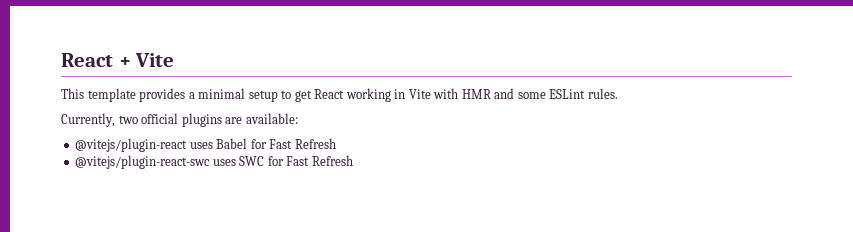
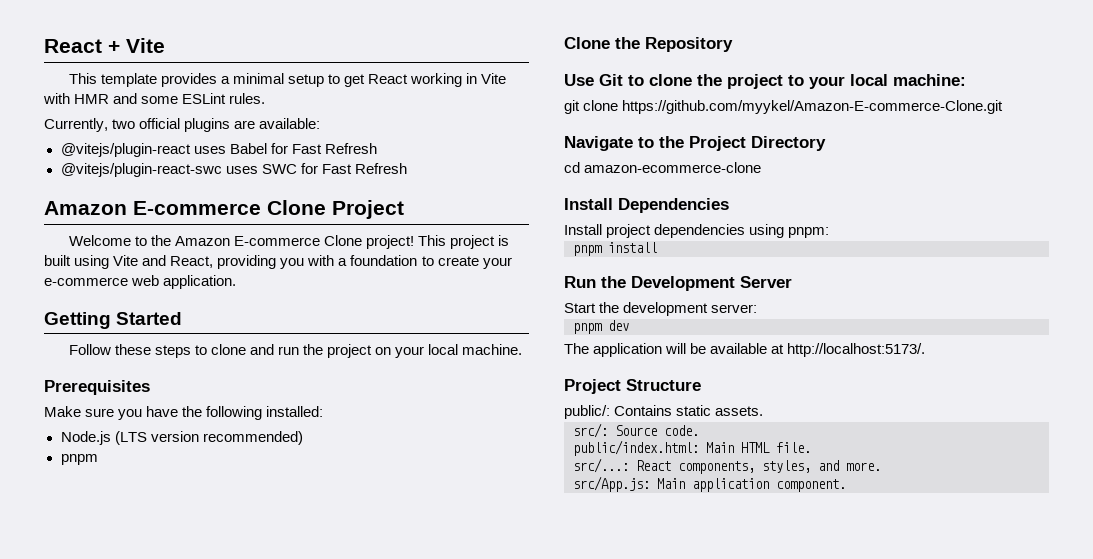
(353, 160) none -> [44,200,404,219] [68,235,509,249] [44,255,512,269] [44,275,237,289] [44,312,183,329] [68,344,523,358] [44,380,150,395] [44,406,324,420] [60,431,303,445] [60,454,98,465] [564,37,733,52] [564,74,966,89] [564,100,1004,114] [564,136,826,151] [564,162,762,173] [564,198,729,213] [564,224,830,238] [573,242,657,256] [564,276,792,291] [564,302,758,316] [573,320,629,334] [564,343,926,357] [564,379,701,394] [564,405,764,419] [573,423,699,438] [573,440,811,456] [573,458,881,474] [573,476,846,492] // Amazon E-commerce Clone Project // Welcome to the Amazon E-commerce Clone project! This project is built using Vite and React, providing you with a foundation to create your e-commerce web application. // Getting Started // Follow these steps to clone and run the project on your local machine. // Prerequisites // Make sure you have the following installed: // Node.js (LTS version recommended) // pnpm // Clone the Repository // Use Git to clone the project to your local machine: // git clone https://github.com/myykel/Amazon-E-commerce-Clone.git // Navigate to the Project Directory // cd amazon-ecommerce-clone // Install Dependencies // Install project dependencies using pnpm: // pnpm install // Run the Development Server // Start the development server: // pnpm dev // The application will be available at http://localhost:5173/. // Project Structure // public/: Contains static assets. // src/: Source code. // public/index.html: Main HTML file. // src/...: React components, styles, and more. // src/App.js: Main application component.

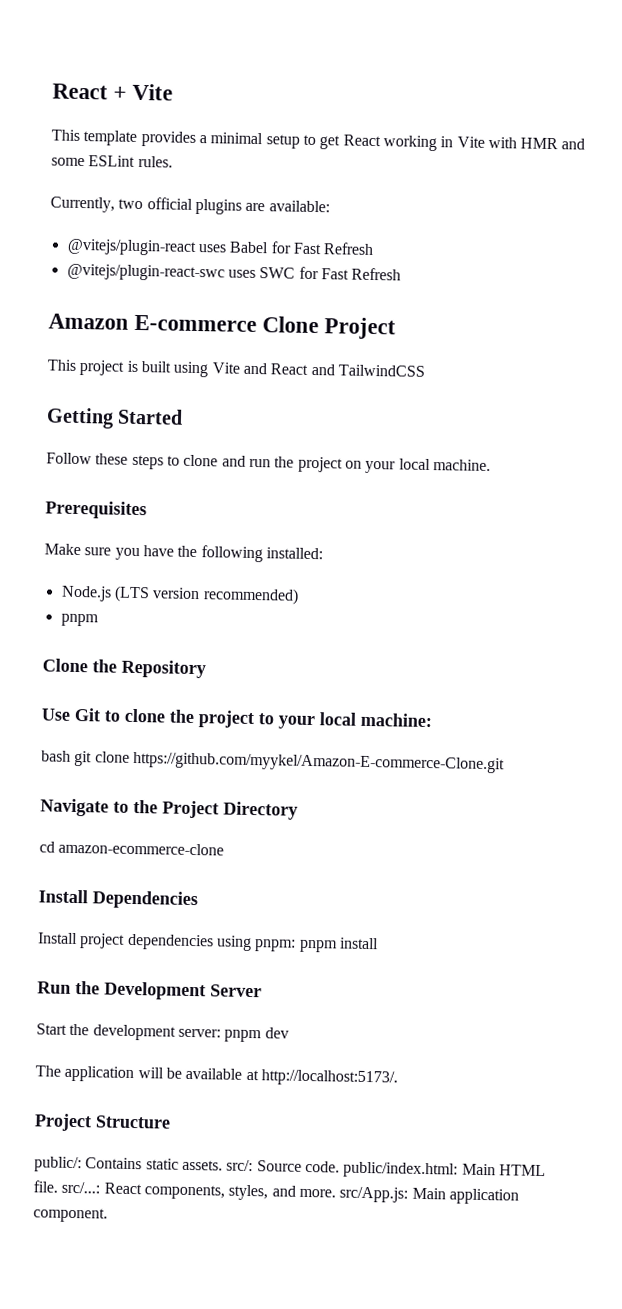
[68,235,414,249] Welcome to the Amazon E-commerce Clone project! -> (397, 328) none
[170,255,512,269] [44,275,237,289] React, providing you with a foundation to create your e-commerce web application. -> [270,363,425,377] React and TailwindCSS
(966, 80) none -> [41,750,71,762] bash
(830, 232) // -> (297, 945) none
(758, 308) // -> (221, 1033) none
(764, 411) // -> (223, 1165) none
(699, 430) // -> (340, 1166) none
(811, 447) // -> (58, 1186) none
(881, 466) // -> (336, 1193) none

